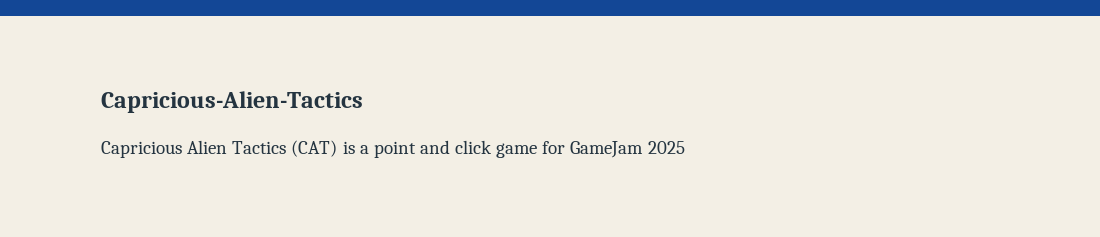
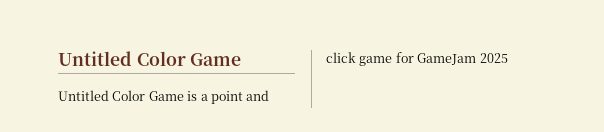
[101,91,363,113] [101,140,338,158] Capricious-Alien-Tactics // Capricious Alien Tactics (CAT) -> [58,51,242,66] [58,90,184,101] Untitled Color Game // Untitled Color Game

